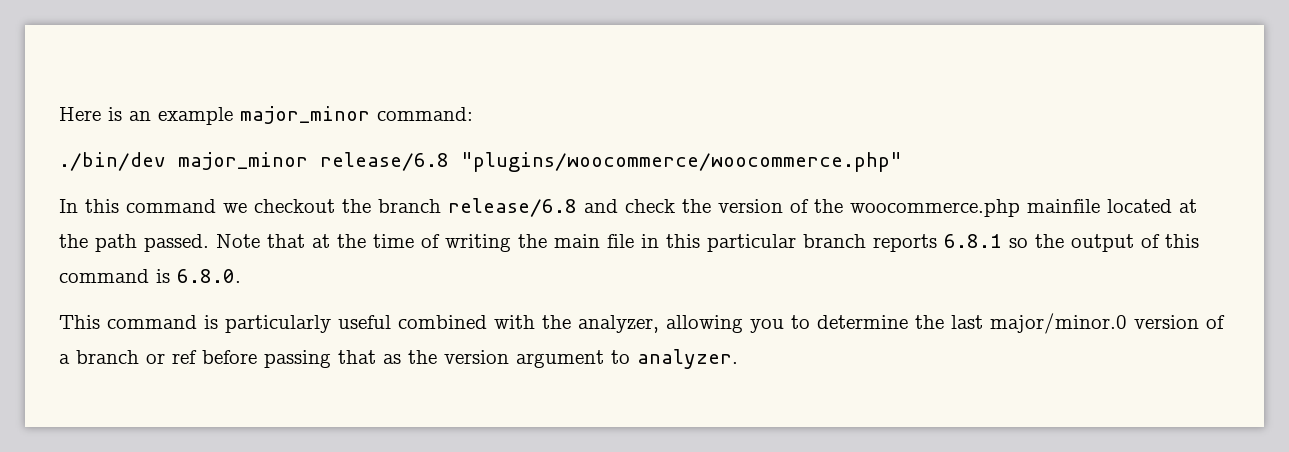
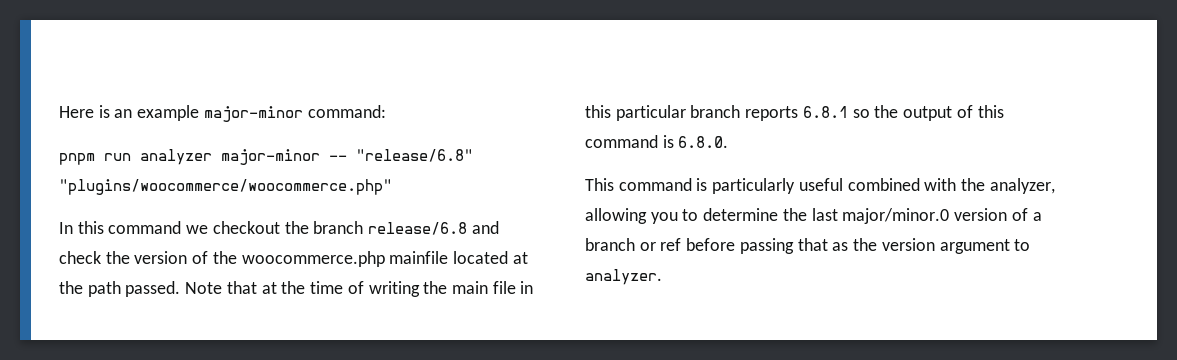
[240,106,370,124] major_minor -> [203,106,303,122] major-minor
[59,152,449,171] ./bin/dev major_minor release/6.8 -> [59,149,473,165] pnpm run analyzer major-minor -- "release/6.8"

